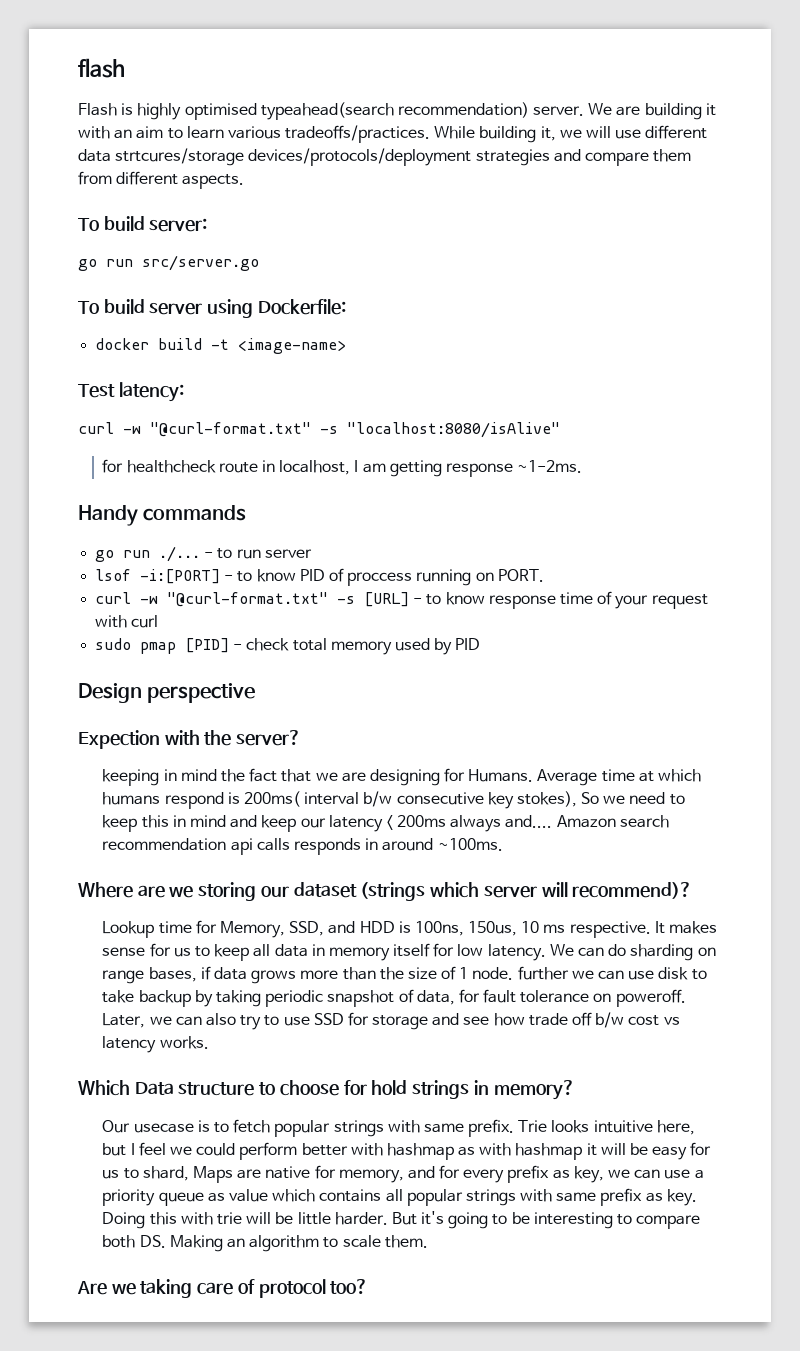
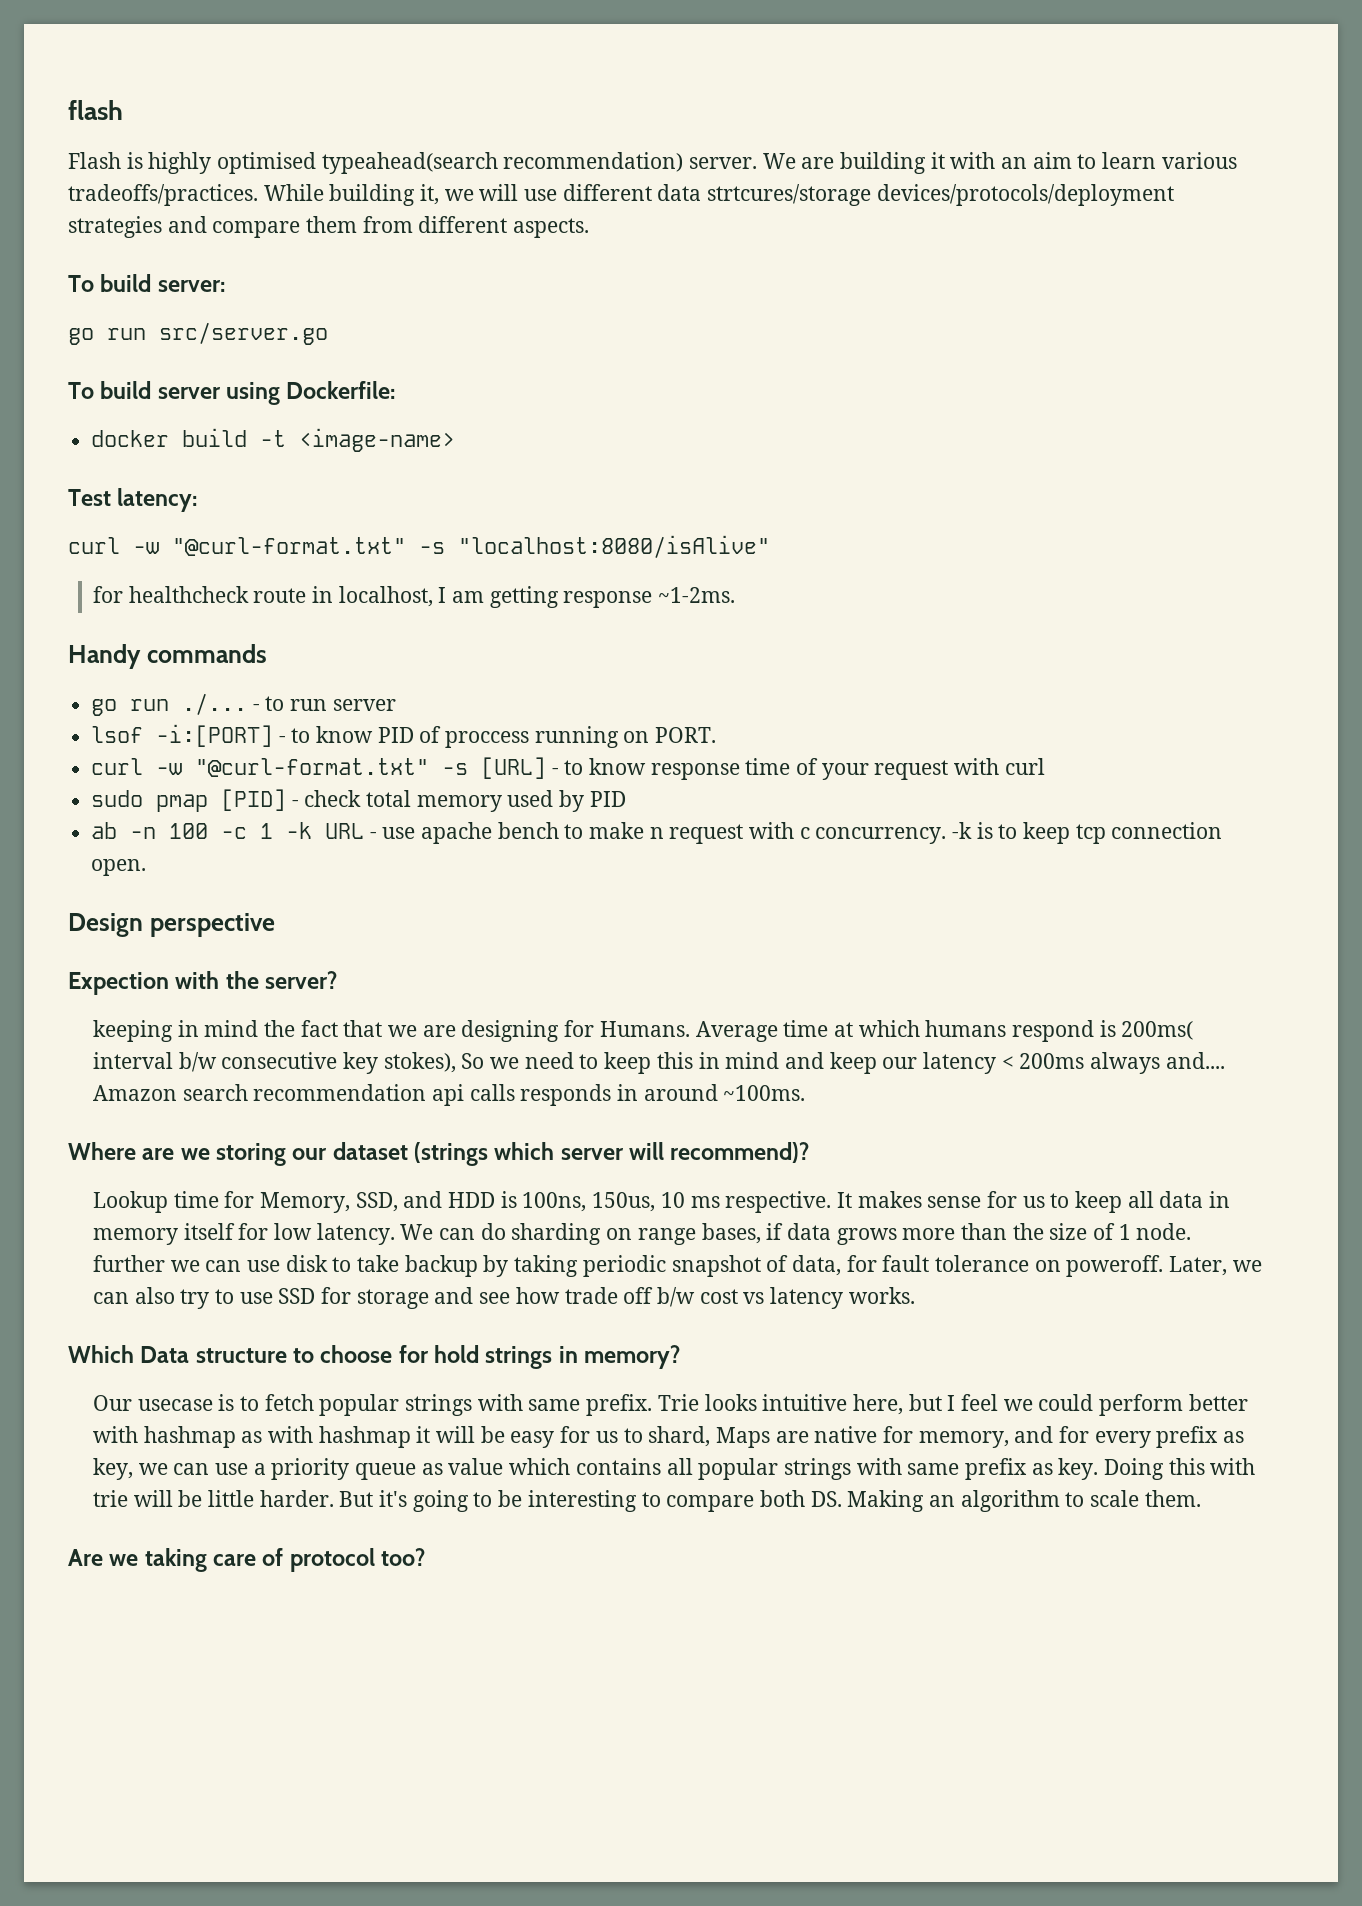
(481, 644) none -> [91,822,1223,844] [91,859,147,876] // ab -n 100 -c 1 -k URL - use apache bench to make n request with c concurrency. -k is to keep tcp connection open.

